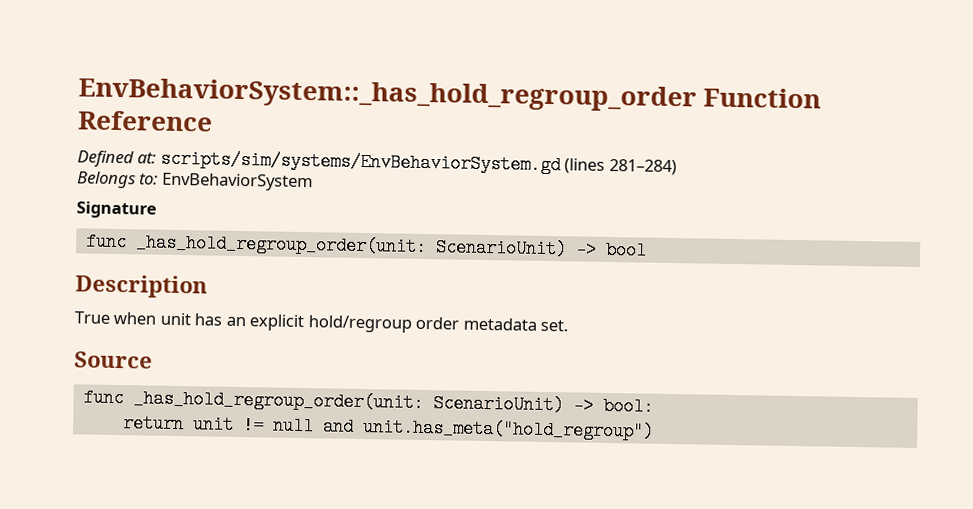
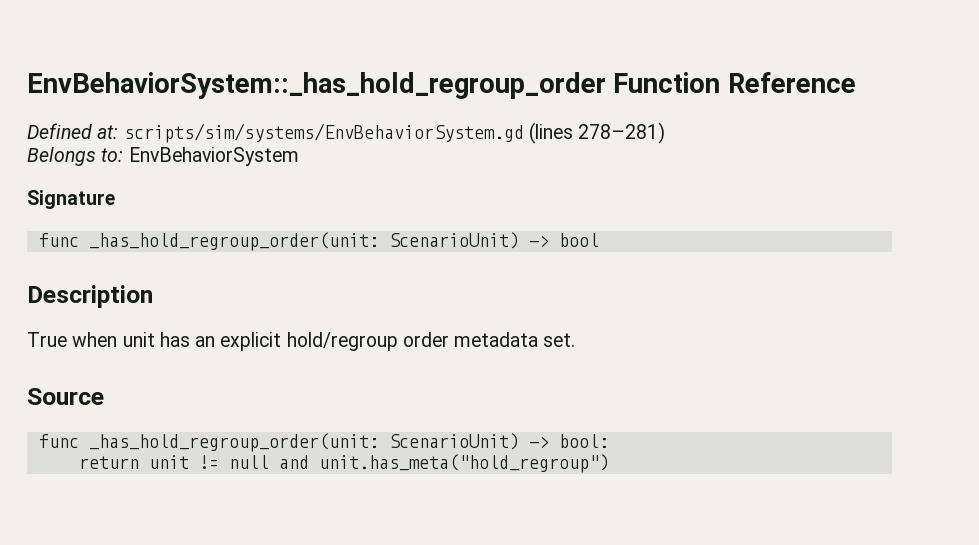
[608,158,677,176] 281–284) -> [578,122,666,144] 278–281)

